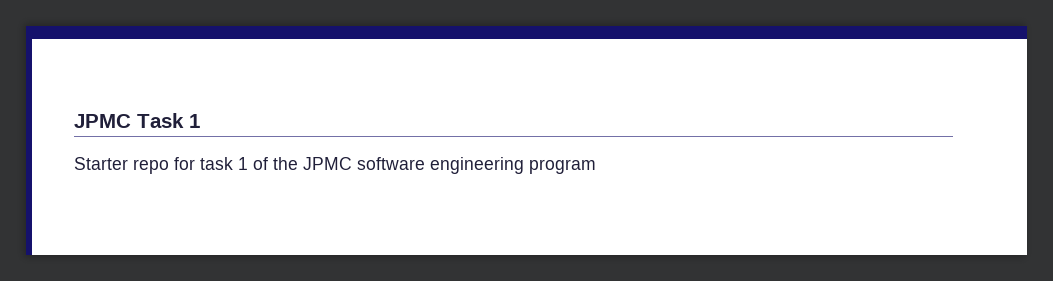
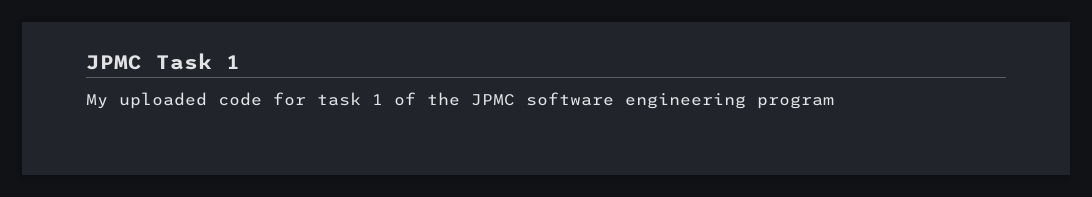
[74,157,169,174] Starter repo -> [86,92,262,109] My uploaded code

